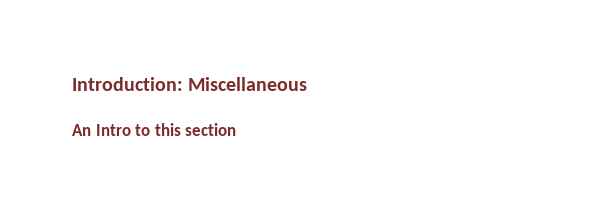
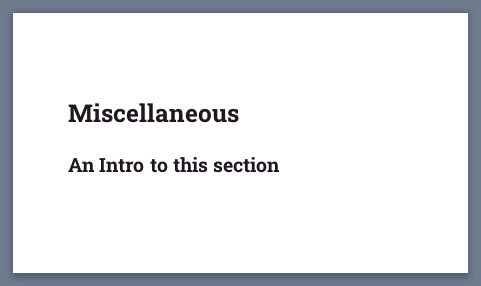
[72,77,183,91] Introduction: -> (68, 113) none

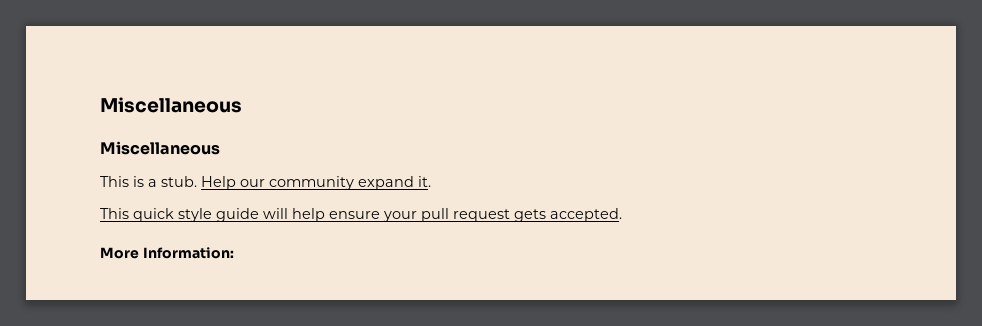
[68,103,239,123] [68,157,281,173] Miscellaneous // An Intro to this section -> [100,97,242,113] [100,141,220,155] [100,176,431,190] [100,208,622,222] [100,247,234,259] Miscellaneous // Miscellaneous // This is a stub. Help our community expand it. // This quick style guide will help ensure your pull request gets accepted. // More Information:

